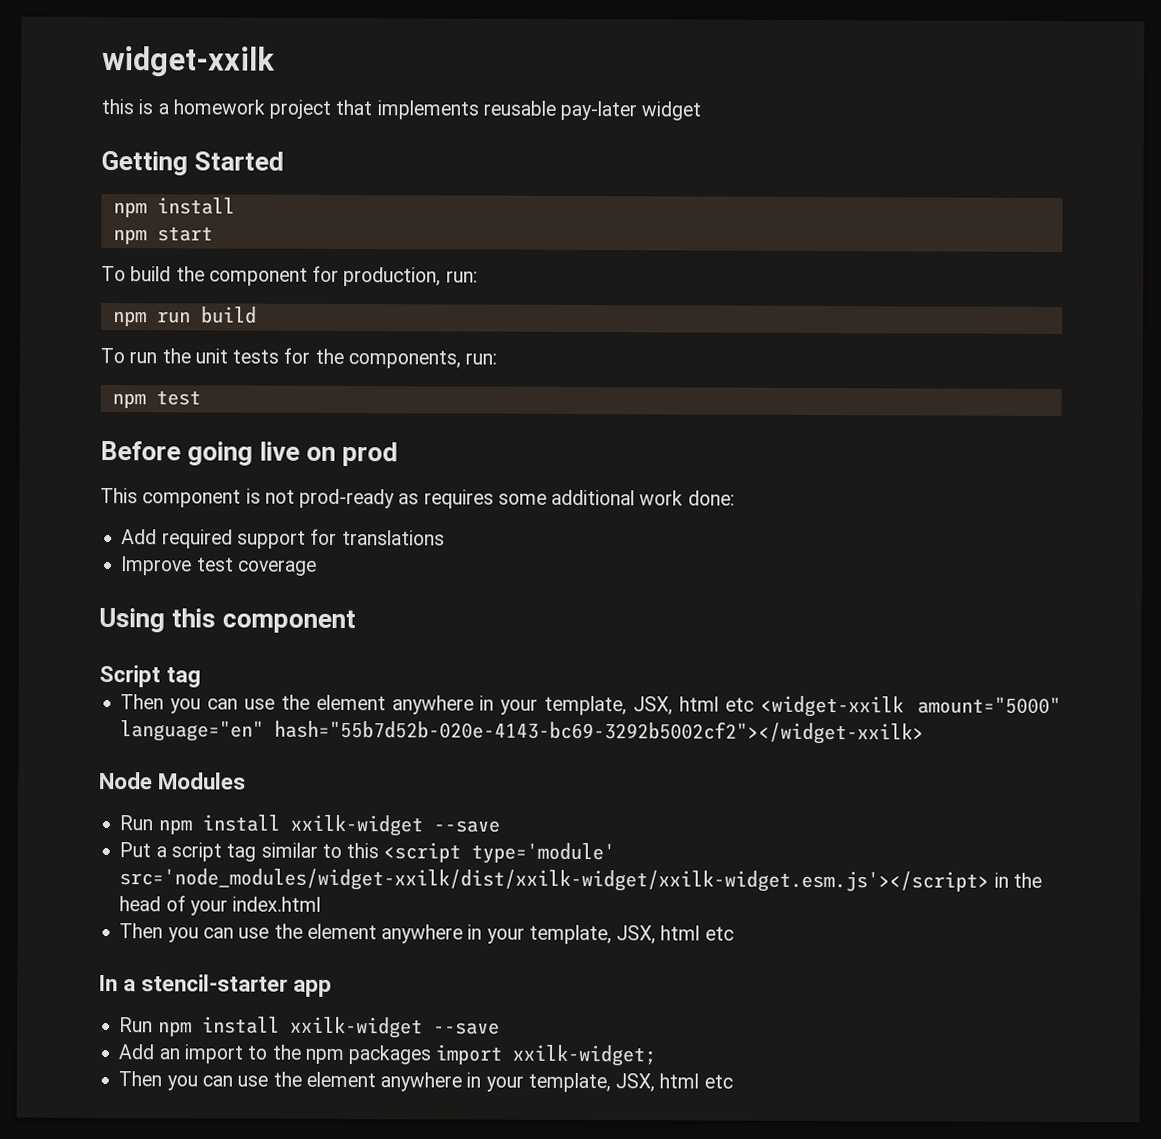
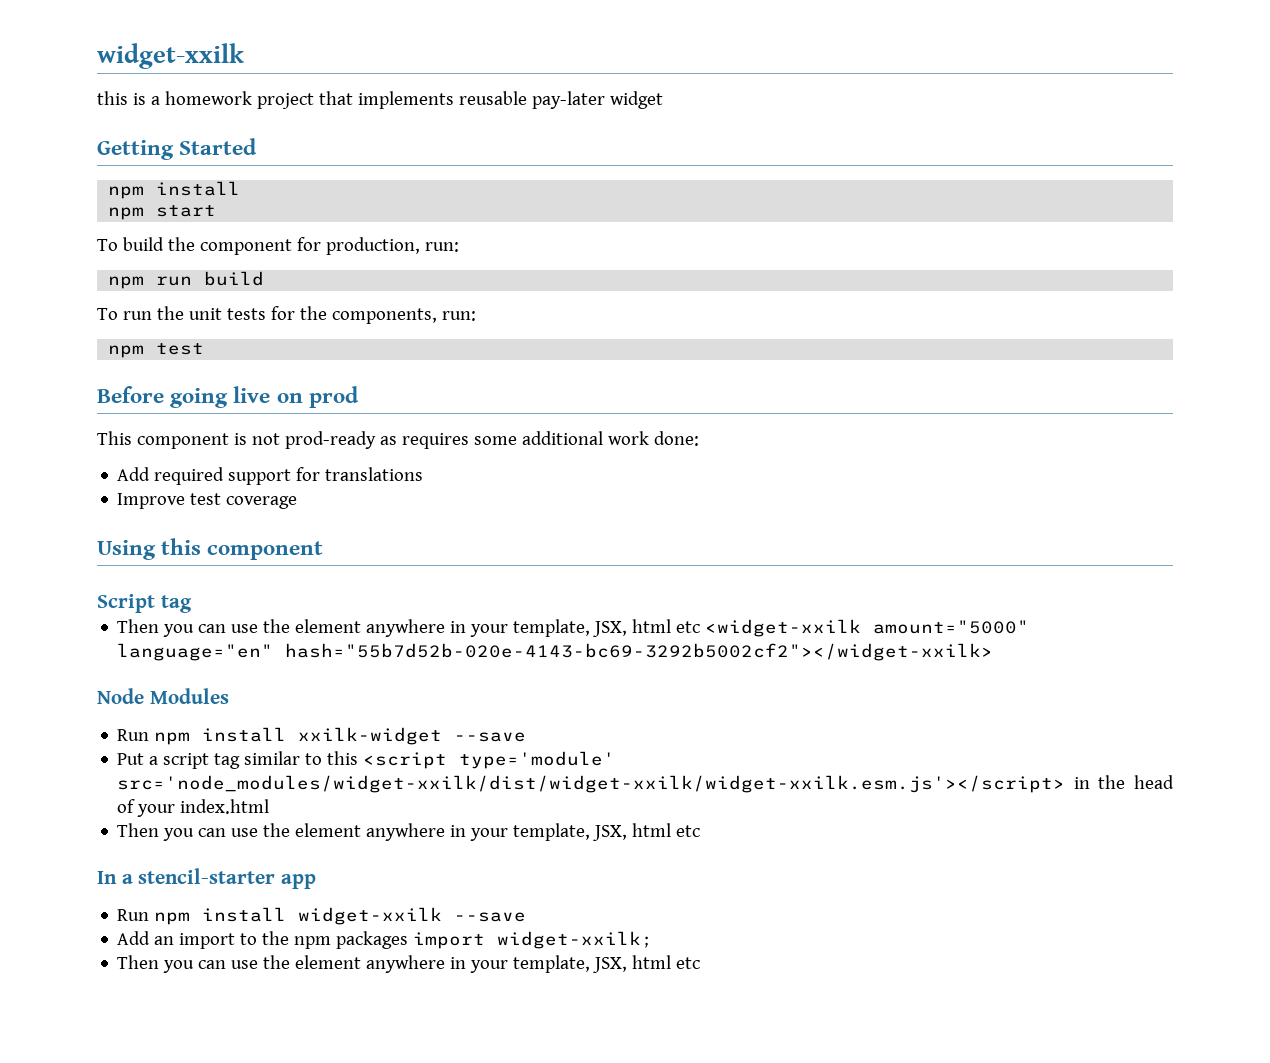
[119,868,990,893] src='node_modules/widget-xxilk/dist/xxilk-widget/xxilk-widget.esm.js'></script> -> [117,775,1066,793] src='node_modules/widget-xxilk/dist/widget-xxilk/widget-xxilk.esm.js'></script>
[289,1016,423,1039] xxilk-widget -> [298,907,443,925] widget-xxilk
[512,1044,658,1067] xxilk-widget; -> [497,931,654,949] widget-xxilk;

